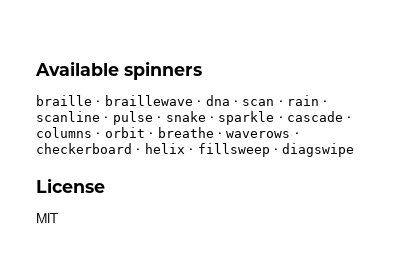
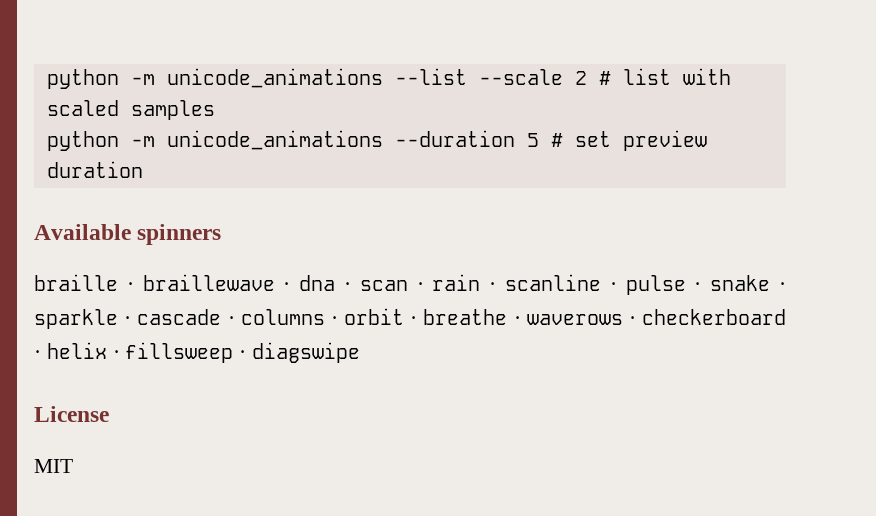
(35, 68) none -> [46,68,731,89] [46,100,215,120] [46,130,707,151] [46,161,143,178] python -m unicode_animations --list --scale 2 # list with scaled samples // python -m unicode_animations --duration 5 # set preview duration //

